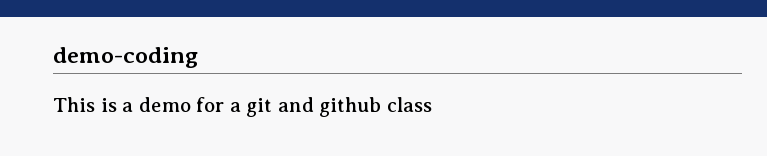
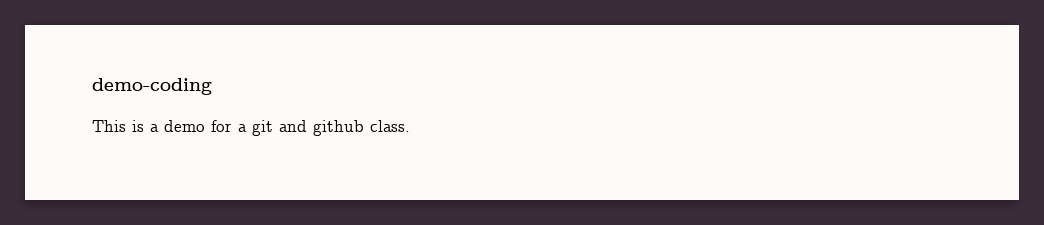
[386,97,432,112] class -> [370,120,410,132] class.

